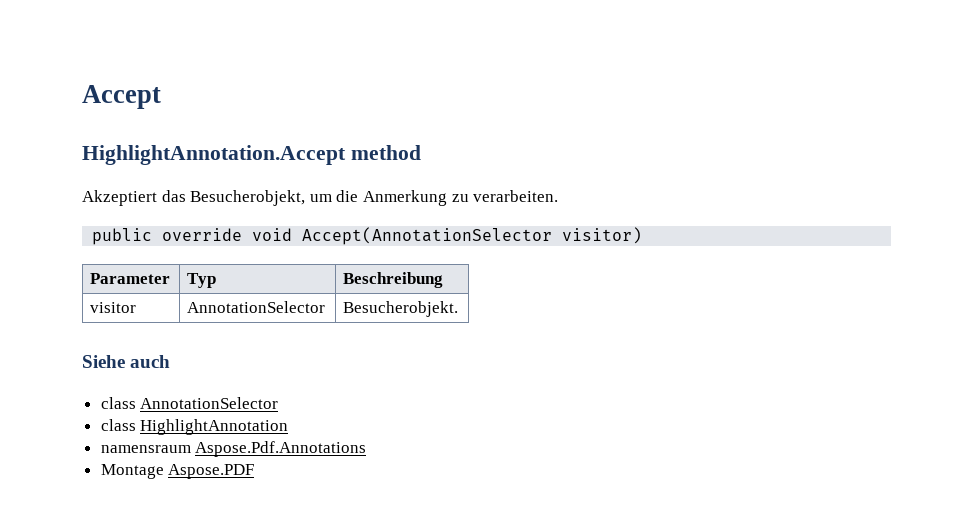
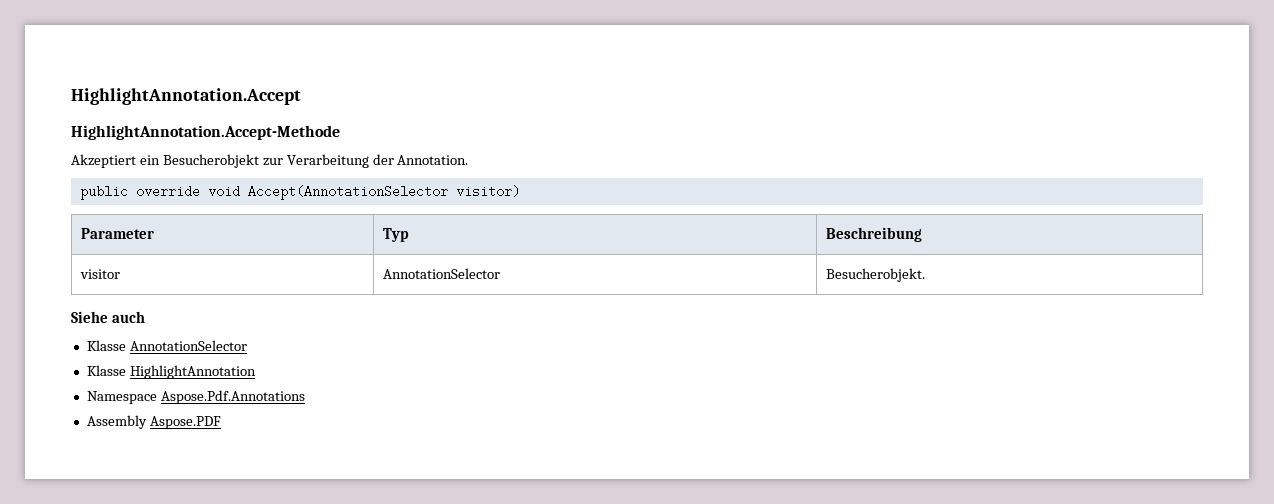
[82,85,161,109] [82,145,421,165] [82,190,559,206] Accept // HighlightAnnotation.Accept method // Akzeptiert das Besucherobjekt, um die Anmerkung zu verarbeiten. -> [71,88,301,105] [71,125,340,140] [71,154,469,168] HighlightAnnotation.Accept // HighlightAnnotation.Accept-Methode // Akzeptiert ein Besucherobjekt zur Verarbeitung der Annotation.
[100,397,136,409] class -> [86,340,126,351] Klasse
[100,419,136,431] class -> [86,365,126,376] Klasse
[100,445,191,453] namensraum -> [86,391,157,404] Namespace
[100,464,164,479] Montage -> [86,415,147,429] Assembly

